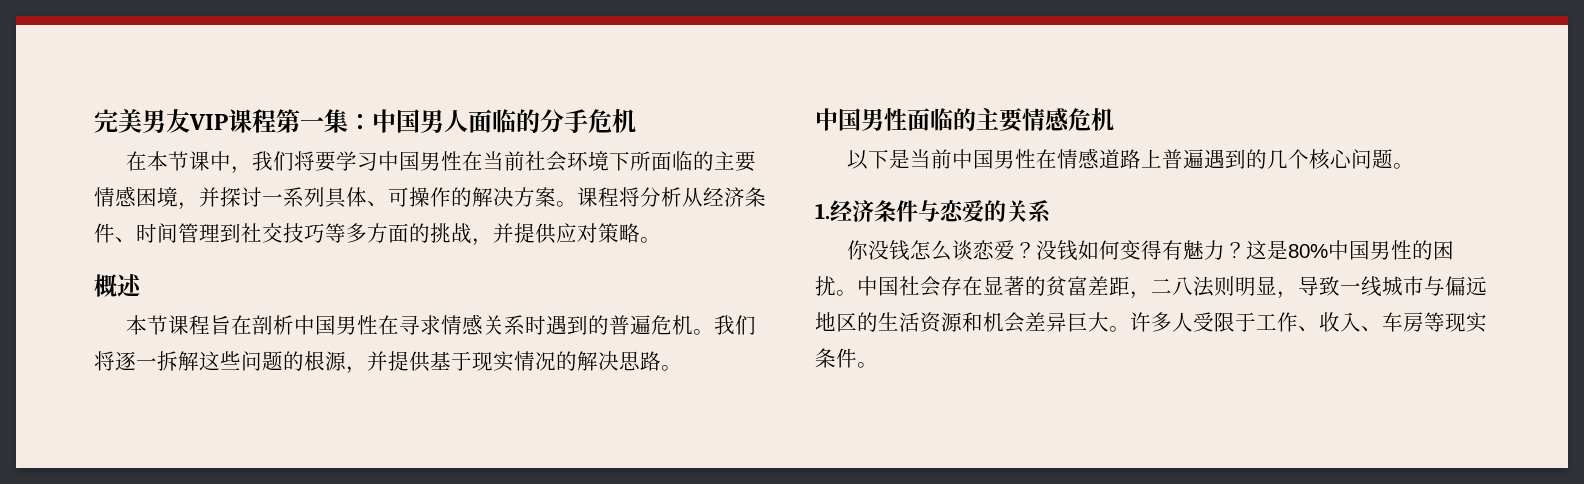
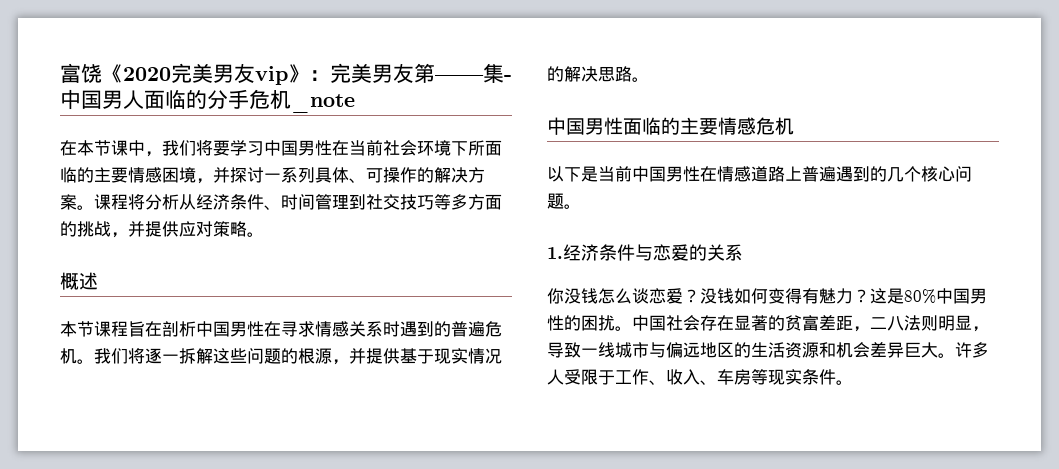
[94,108,372,133] 完美男友VIP课程第一集： -> [60,63,512,85] 富饶《2020完美男友vip》：完美男友第——集-
(636, 121) none -> [291,94,355,113] _note

